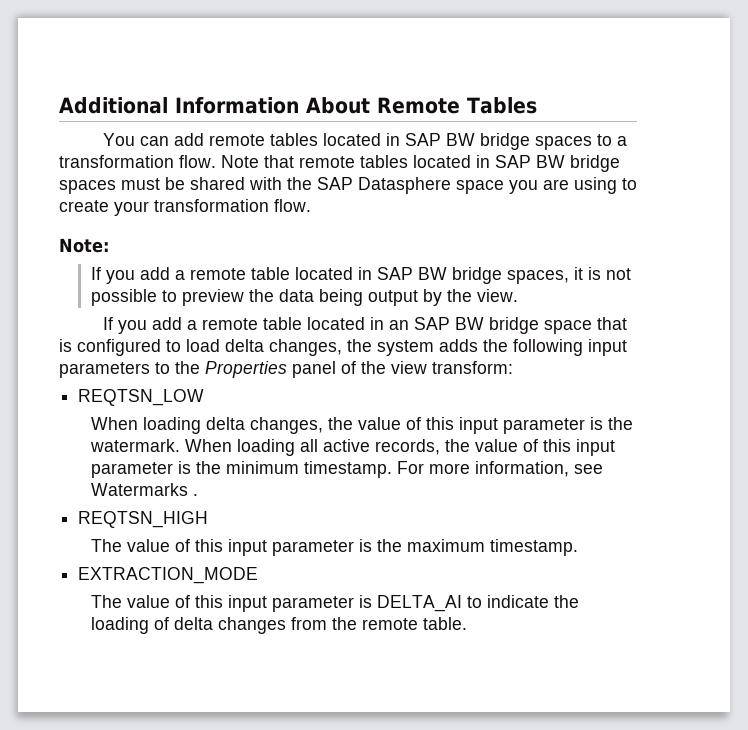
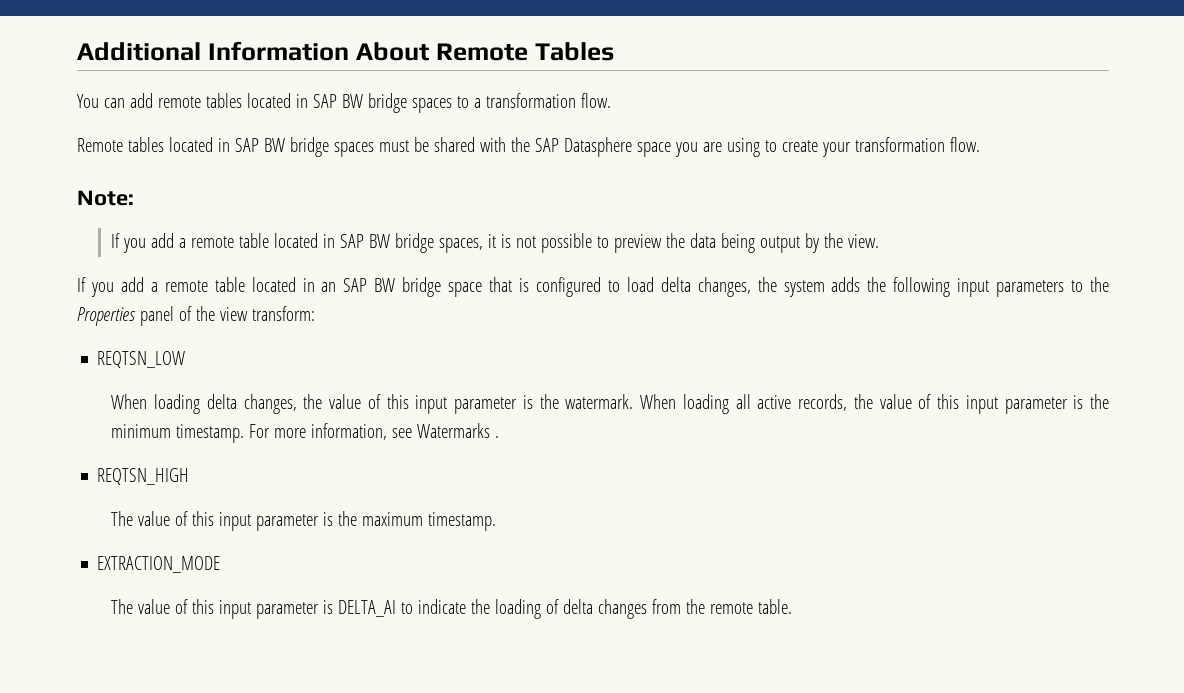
[221,155,355,168] Note that remote -> [77,138,123,152] // Remote

